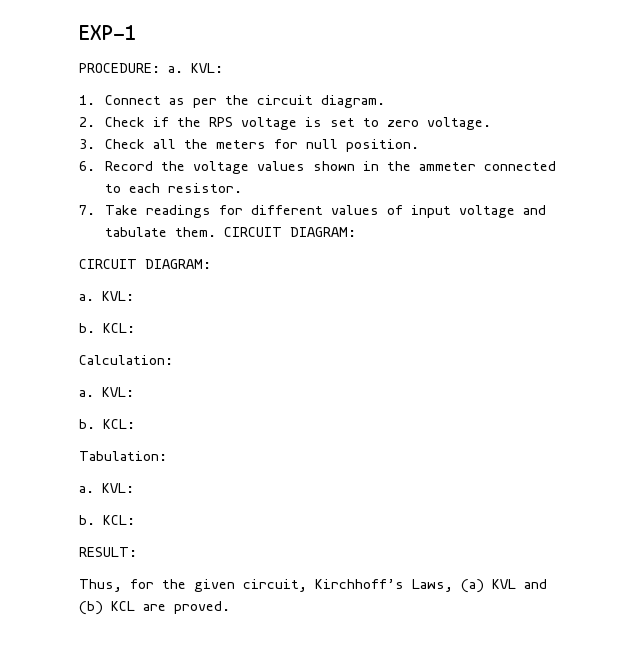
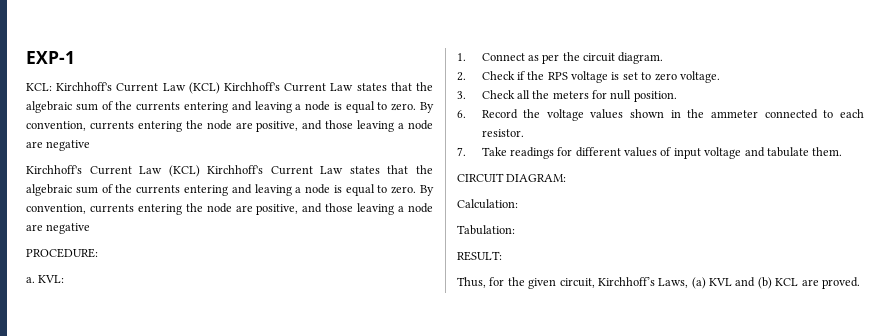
(137, 32) none -> [26,82,433,94] [26,101,434,113] [26,120,434,132] [26,140,91,151] [26,165,433,177] [26,184,434,196] [26,203,434,215] [26,223,91,234] // KCL: Kirchhoff's Current Law (KCL) Kirchhoff's Current Law states that the algebraic sum of the currents entering and leaving a node is equal to zero. By convention, currents entering the node are positive, and those leaving a node are negative // Kirchhoff's Current Law (KCL) Kirchhoff's Current Law states that the algebraic sum of the currents entering and leaving a node is equal to zero. By convention, currents entering the node are positive, and those leaving a node are negative
(160, 68) none -> (98, 253) //
[224,227,357,237] [79,259,211,269] [79,291,134,301] [79,323,135,333] [79,355,173,365] [79,387,134,397] [79,419,135,429] [79,451,167,461] [79,483,134,493] [79,515,135,525] CIRCUIT DIAGRAM: // CIRCUIT DIAGRAM: // a. KVL: // b. KCL: // Calculation: // a. KVL: // b. KCL: // Tabulation: // a. KVL: // b. KCL: -> [457,173,567,182] [457,199,518,209] [457,225,515,235] // CIRCUIT DIAGRAM: // Calculation: // Tabulation:

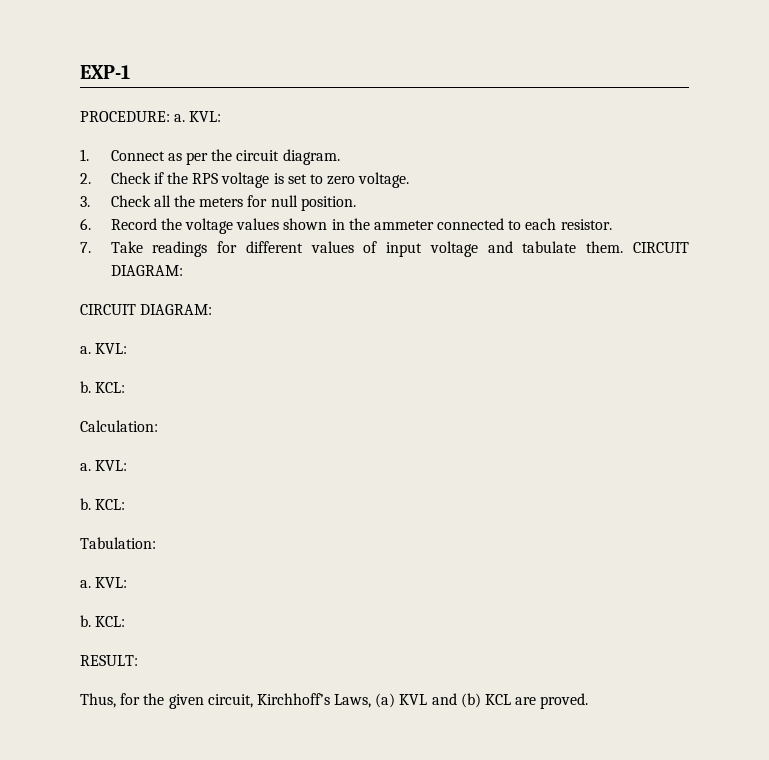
[26,82,433,94] [26,101,434,113] [26,120,434,132] [26,140,91,151] [26,165,433,177] [26,184,434,196] [26,203,434,215] [26,223,91,234] // KCL: Kirchhoff's Current Law (KCL) Kirchhoff's Current Law states that the algebraic sum of the currents entering and leaving a node is equal to zero. By convention, currents entering the node are positive, and those leaving a node are negative // Kirchhoff's Current Law (KCL) Kirchhoff's Current Law states that the algebraic sum of the currents entering and leaving a node is equal to zero. By convention, currents entering the node are positive, and those leaving a node are negative -> (130, 72) none
(98, 253) // -> (170, 116) none
[457,173,567,182] [457,199,518,209] [457,225,515,235] // CIRCUIT DIAGRAM: // Calculation: // Tabulation: -> [632,242,689,253] [110,265,183,276] [80,304,213,315] [80,343,128,354] [80,381,126,393] [80,420,158,432] [80,460,128,471] [80,498,126,510] [80,537,156,549] [80,577,128,588] [80,615,126,627] CIRCUIT DIAGRAM: // CIRCUIT DIAGRAM: // a. KVL: // b. KCL: // Calculation: // a. KVL: // b. KCL: // Tabulation: // a. KVL: // b. KCL:

